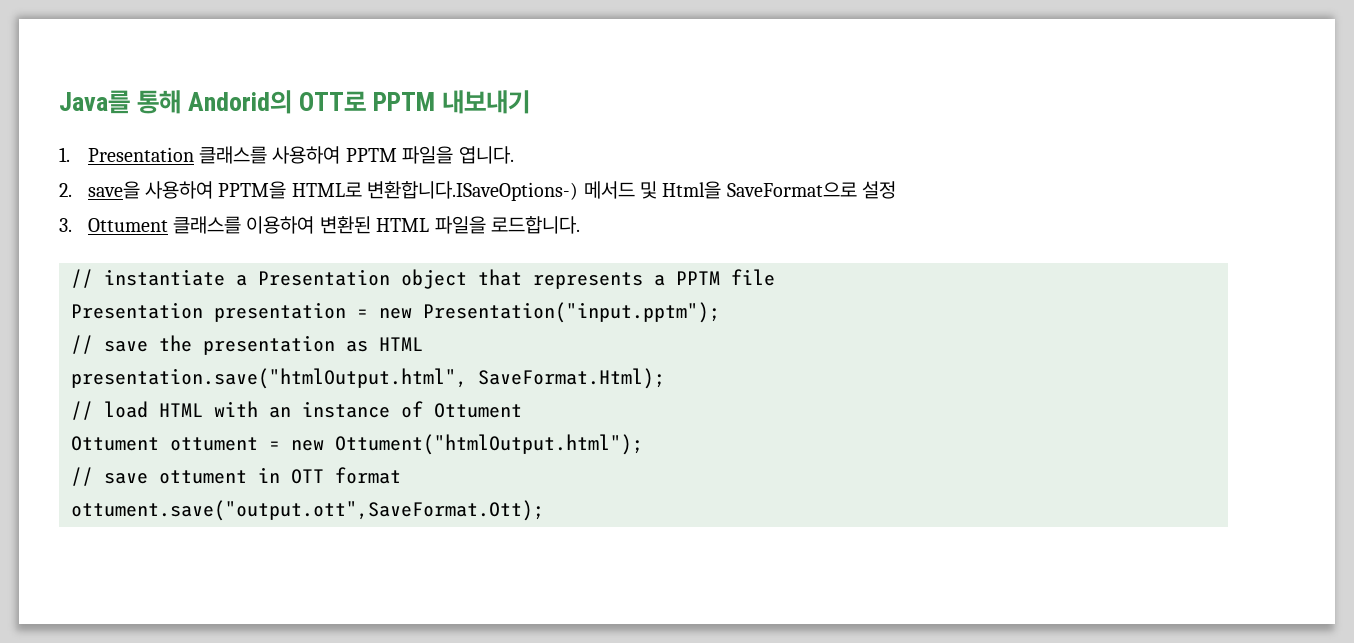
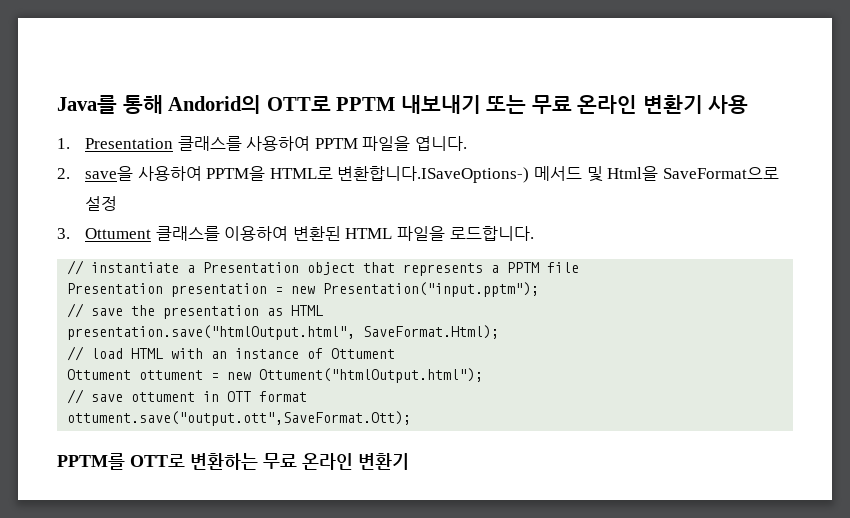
(531, 102) none -> [486,95,749,114] 또는 무료 온라인 변환기 사용
(544, 510) none -> [57,453,409,470] // PPTM를 OTT로 변환하는 무료 온라인 변환기

